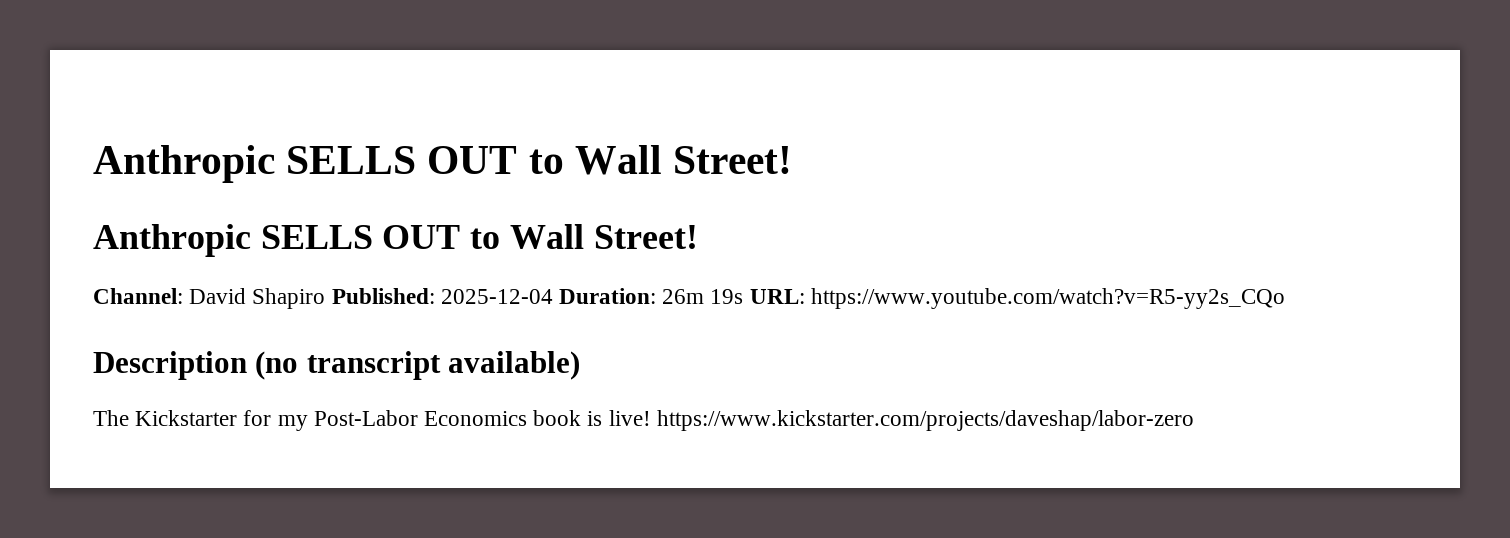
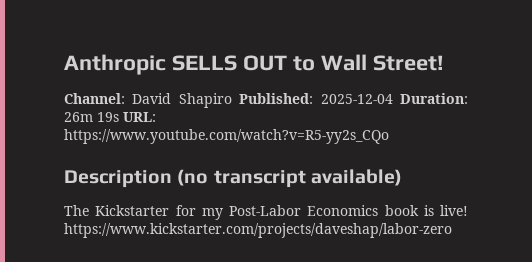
[93,145,793,183] [93,224,698,257] Anthropic SELLS OUT to Wall Street! // Anthropic SELLS OUT to Wall Street! -> [64,54,443,75] Anthropic SELLS OUT to Wall Street!

